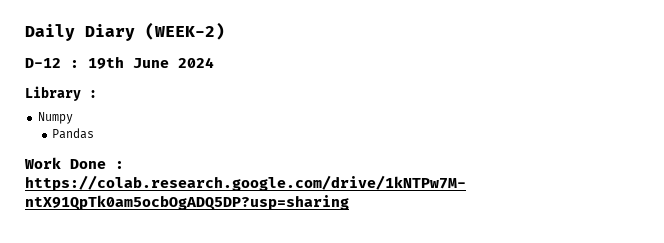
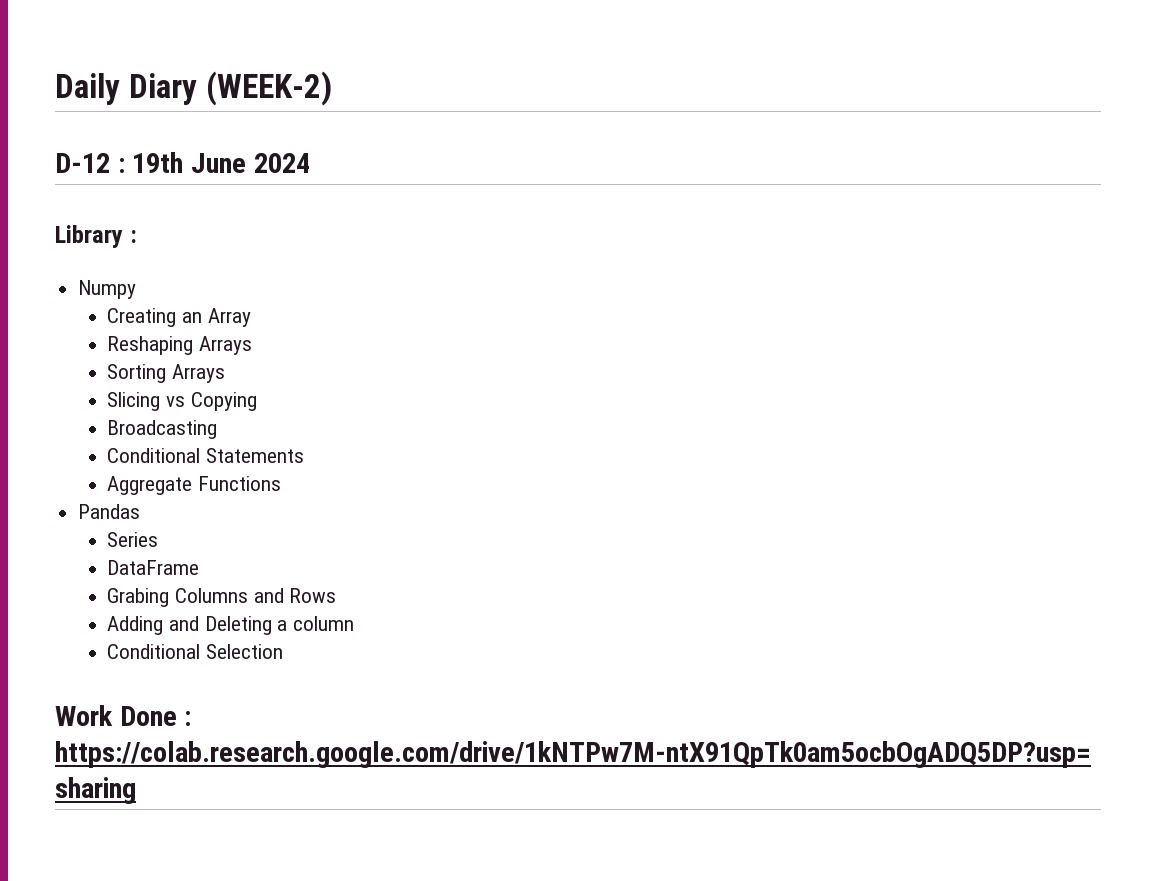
[52,128,95,139] Pandas -> [107,308,251,327] [107,336,253,355] [107,364,226,383] [107,392,257,411] [107,420,218,439] [107,448,305,463] [107,476,282,495] [78,504,141,519] [107,532,159,547] [107,560,200,575] [107,588,337,607] [107,616,355,635] [107,644,284,659] Creating an Array // Reshaping Arrays // Sorting Arrays // Slicing vs Copying // Broadcasting // Conditional Statements // Aggregate Functions // Pandas // Series // DataFrame // Grabing Columns and Rows // Adding and Deleting a column // Conditional Selection

